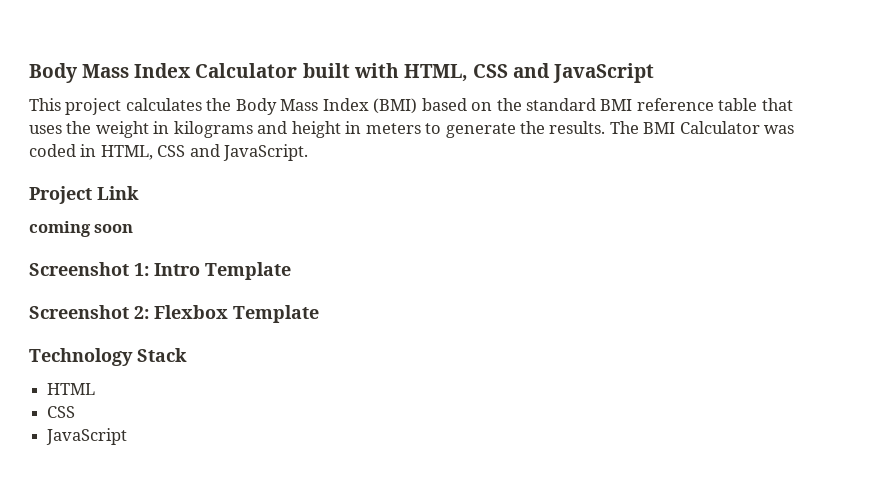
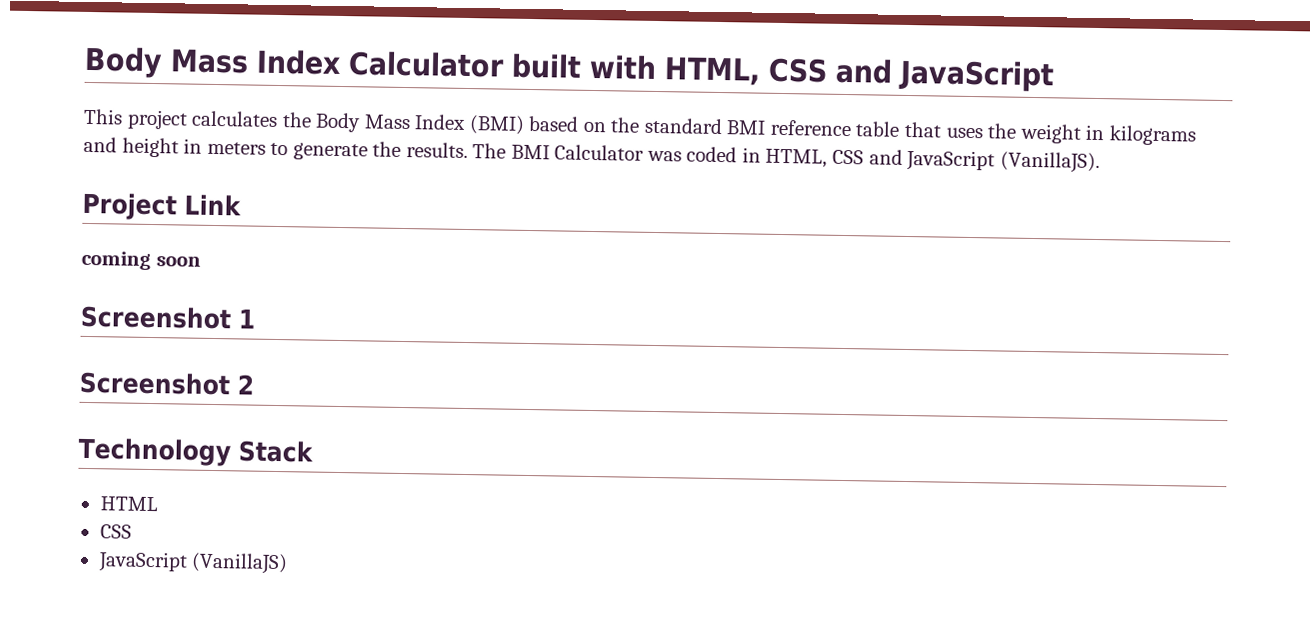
[223,144,309,161] JavaScript. -> [906,149,1100,174] JavaScript (VanillaJS).
[134,262,291,280] [29,305,319,323] 1: Intro Template // Screenshot 2: Flexbox Template -> [238,309,255,329] [79,371,254,396] 1 // Screenshot 2
(128, 436) none -> [191,552,289,575] (VanillaJS)

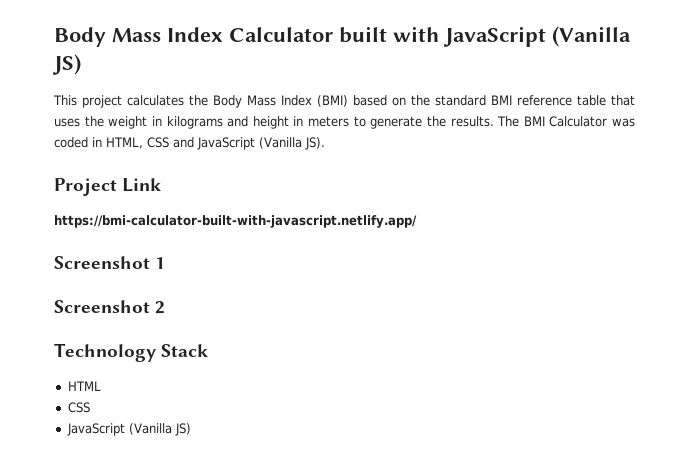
[664,57,1055,93] HTML, CSS and JavaScript -> [443,26,631,47] [52,54,81,75] JavaScript (Vanilla JS)
[999,151,1100,174] (VanillaJS). -> [259,137,325,150] (Vanilla JS).
[81,250,201,270] coming soon -> [54,215,417,228] https://bmi-calculator-built-with-javascript.netlify.app/
[191,552,289,575] (VanillaJS) -> [128,423,191,436] (Vanilla JS)

